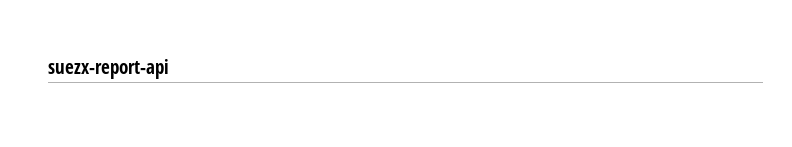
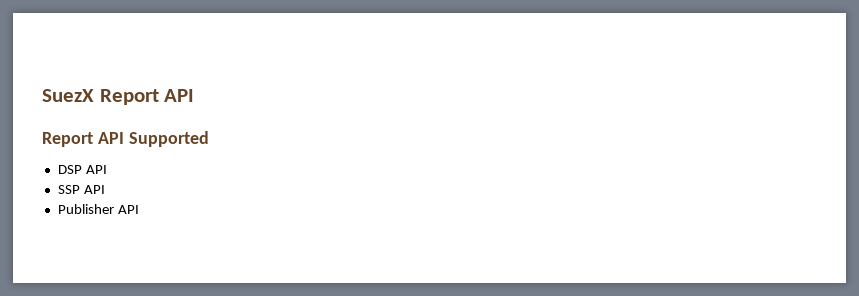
[48,59,169,79] suezx-report-api -> [42,89,195,105] [42,131,209,147] [57,165,107,174] [57,185,105,194] [57,204,139,214] SuezX Report API // Report API Supported // DSP API // SSP API // Publisher API

